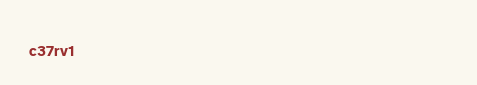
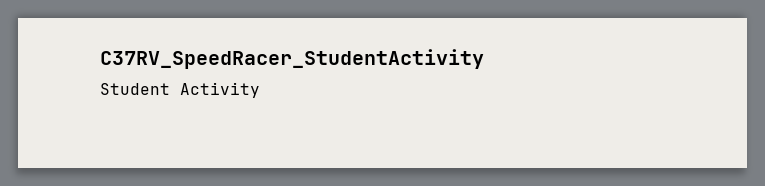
[29,46,75,56] c37rv1 -> [100,49,484,69] [100,82,260,98] C37RV_SpeedRacer_StudentActivity // Student Activity

